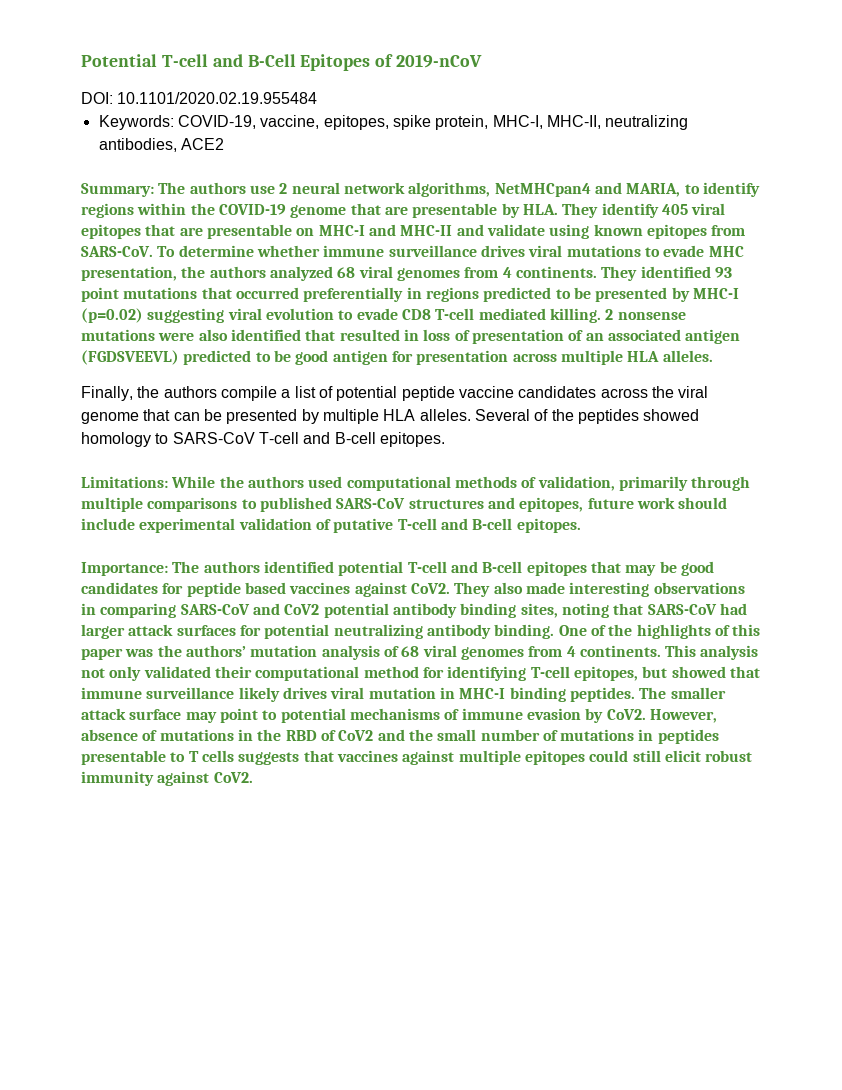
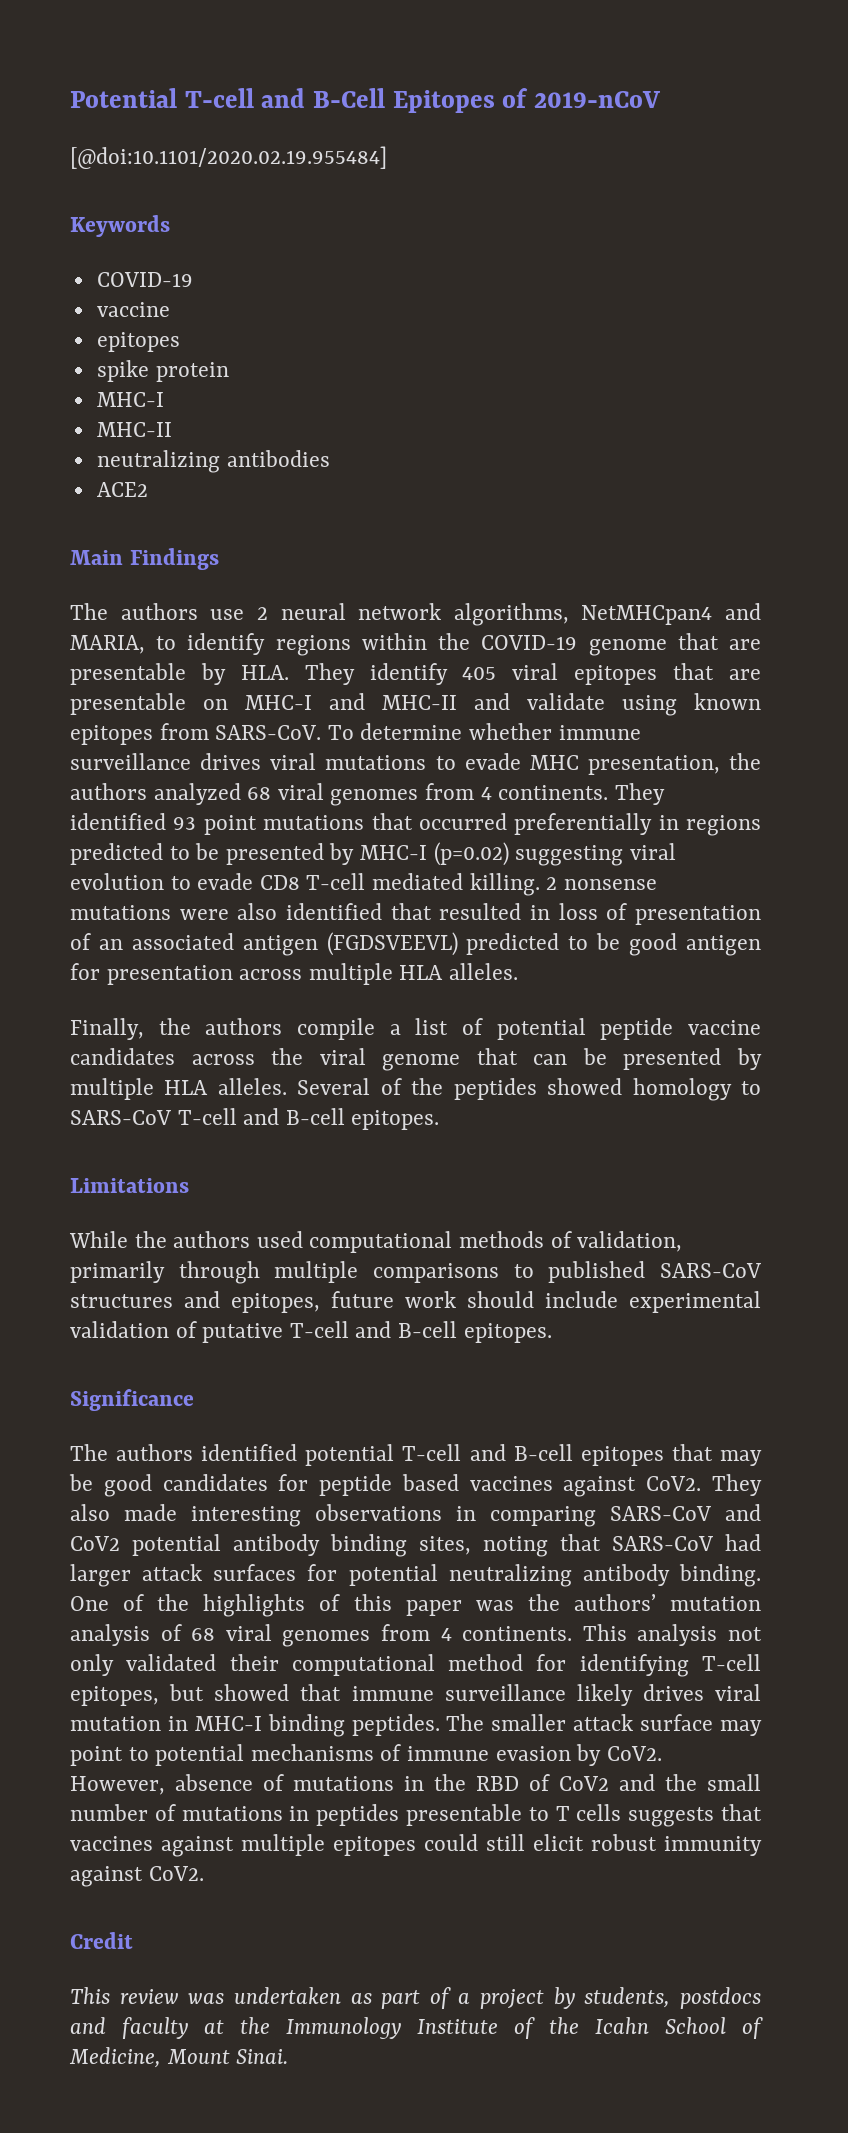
[81,92,318,104] [98,115,689,130] [98,138,177,152] DOI: 10.1101/2020.02.19.955484 // Keywords: COVID-19, vaccine, epitopes, spike protein, MHC-I, MHC-II, neutralizing antibodies, -> [70,146,387,169] [70,215,170,237] [96,272,193,287] [96,302,170,317] [96,332,180,352] [96,360,229,382] [96,392,164,407] [96,422,172,437] [96,450,330,473] [@doi:10.1101/2020.02.19.955484] // Keywords // COVID-19 // vaccine // epitopes // spike protein // MHC-I // MHC-II // neutralizing antibodies //
[81,183,154,197] Summary: -> [70,548,219,570] Main Findings //
[81,476,168,488] Limitations: -> [70,1178,189,1193] Limitations //
[81,562,168,576] Importance: -> [70,1389,194,1411] Significance //
(253, 777) none -> [70,1932,133,1949] [70,1987,761,2009] [70,2017,763,2039] [69,2047,289,2068] // Credit // This review was undertaken as part of a project by students, postdocs and faculty at the Immunology Institute of the Icahn School of Medicine, Mount Sinai.

